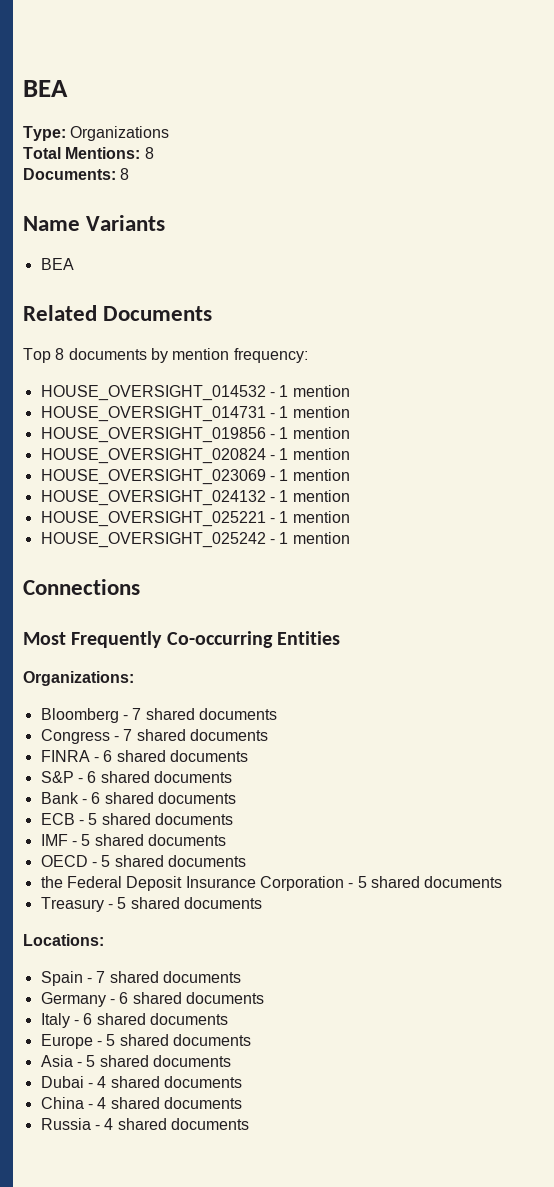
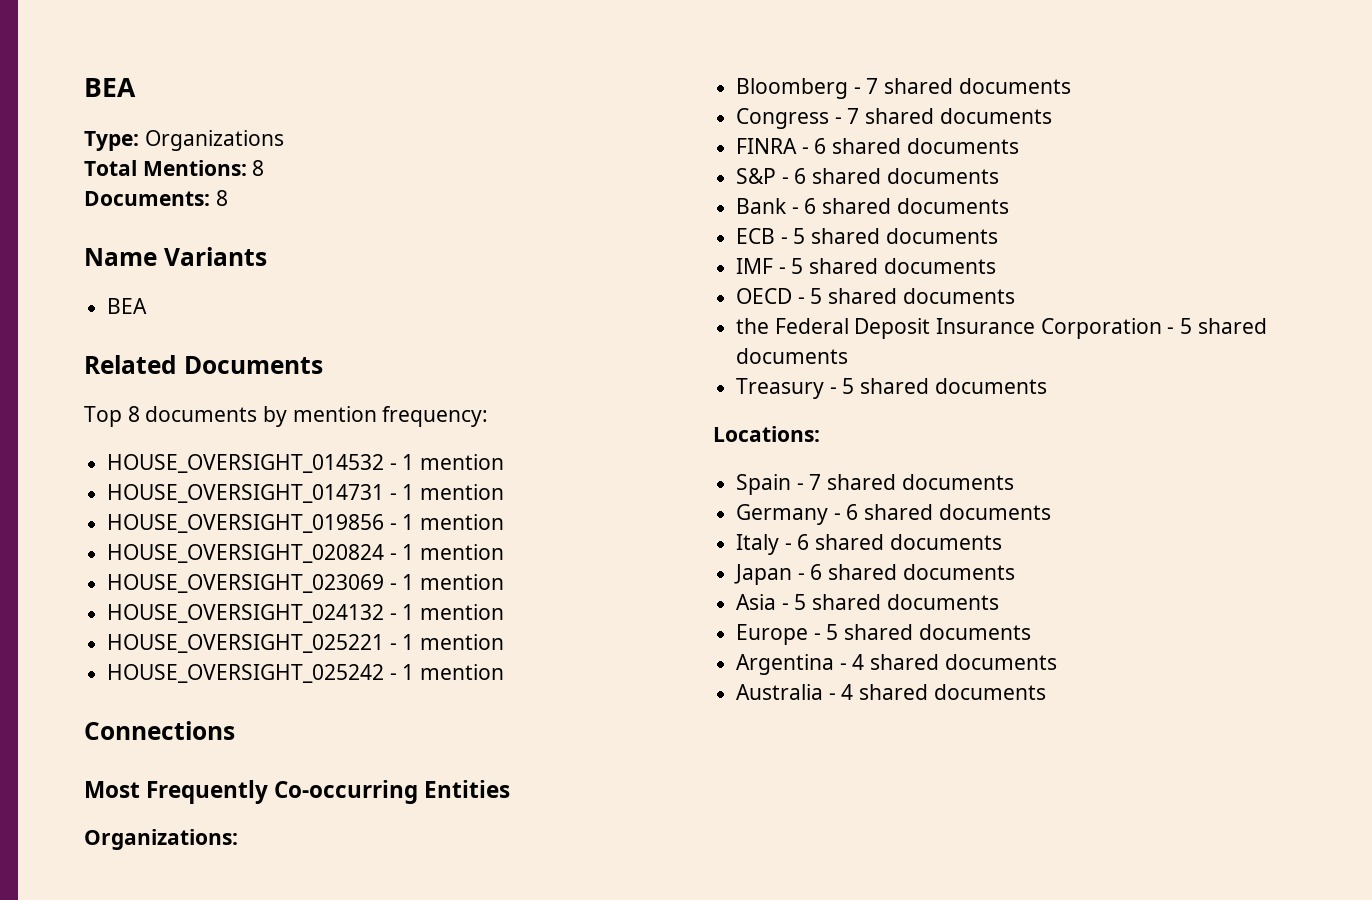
[40,1034,116,1049] Europe - 5 -> [734,564,823,585] Japan - 6
[40,1076,242,1088] [40,1097,242,1109] [40,1118,249,1130] Dubai - 4 shared documents // China - 4 shared documents // Russia - 4 shared documents -> [736,624,1031,645] [736,654,1057,675] [736,684,1046,700] Europe - 5 shared documents // Argentina - 4 shared documents // Australia - 4 shared documents

